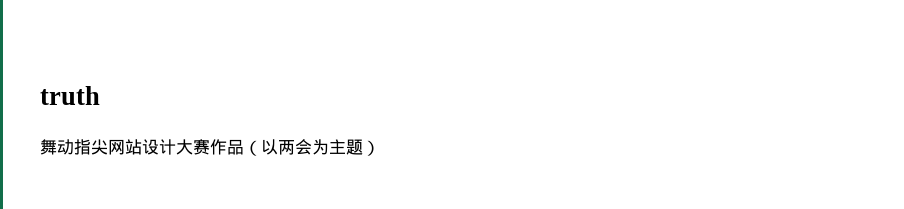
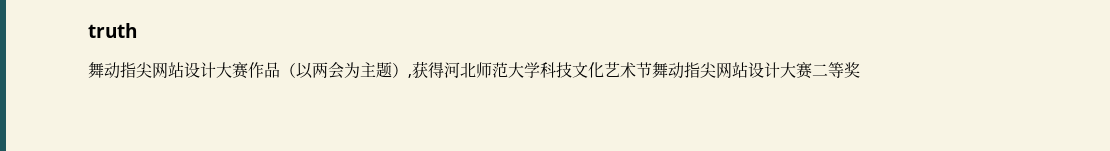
(380, 148) none -> [408,61,860,79] ,获得河北师范大学科技文化艺术节舞动指尖网站设计大赛二等奖

